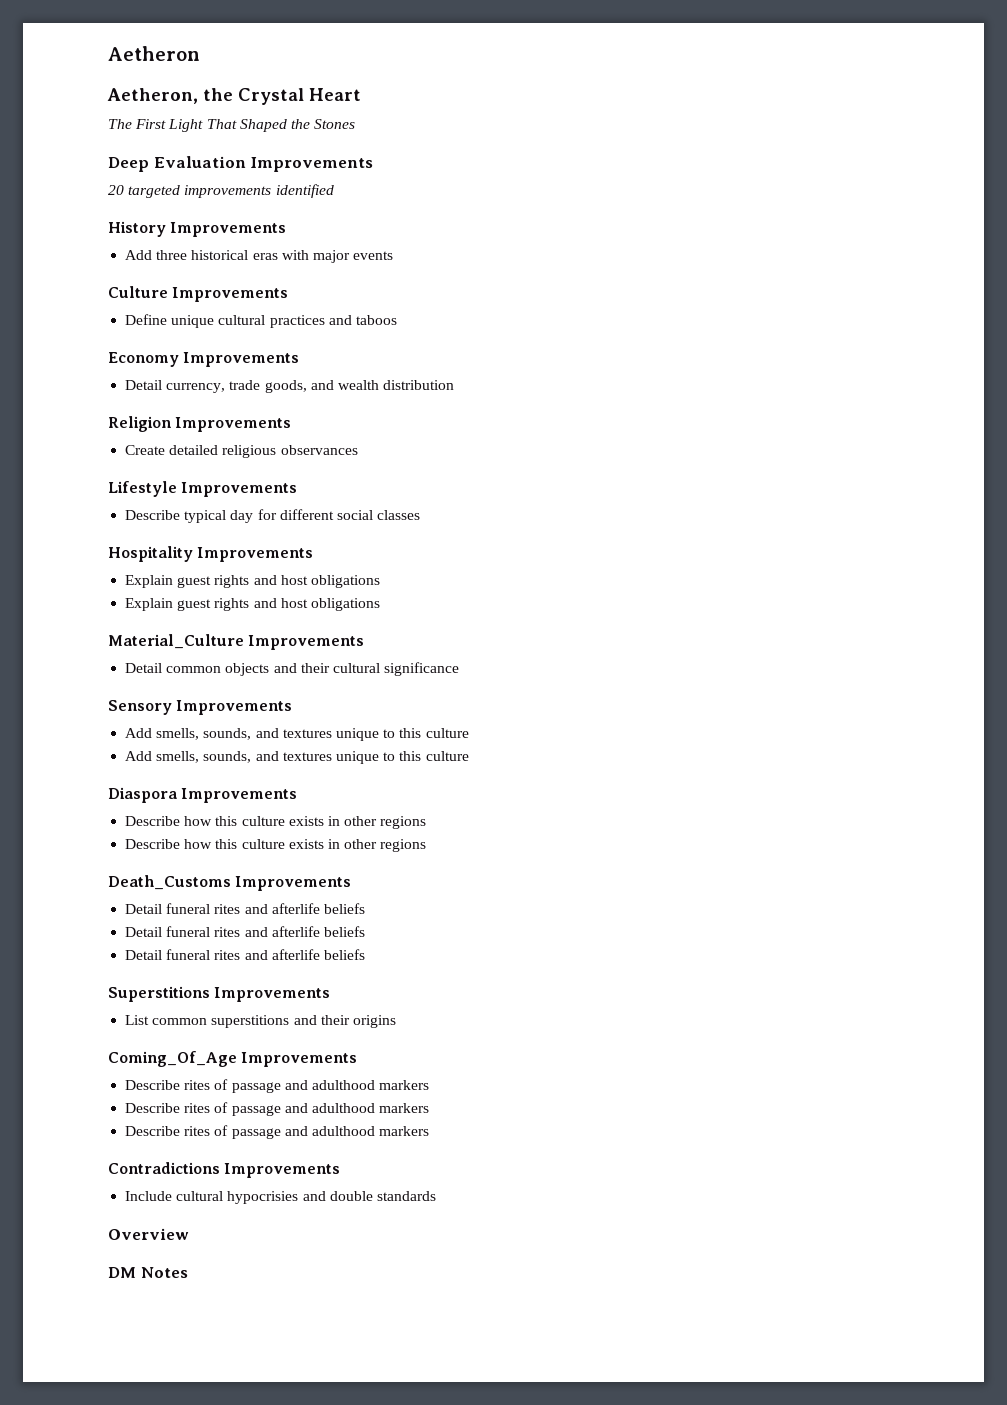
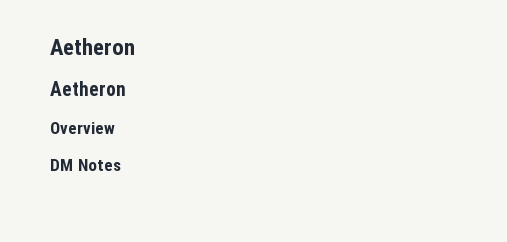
[108,46,200,61] [107,88,361,105] [108,119,356,132] [108,156,374,172] [108,184,334,198] [108,221,287,237] [125,250,394,263] [108,286,289,302] [125,314,397,328] [108,352,300,367] [125,380,455,393] [108,416,292,432] [125,445,358,458] [108,481,298,497] [125,509,421,523] [108,546,314,562] [125,575,380,588] [125,598,380,611] [108,634,365,650] [125,662,460,676] [108,700,293,715] [125,728,469,741] [125,751,469,764] [108,787,298,803] [125,816,427,829] [125,839,427,852] [108,875,352,891] [125,903,365,914] [125,926,365,937] [125,949,365,960] [108,986,331,1002] [125,1015,396,1028] [108,1051,358,1067] [125,1079,430,1093] [125,1102,430,1116] [125,1125,430,1139] [108,1162,341,1178] [125,1191,436,1204] Aetheron // Aetheron, the Crystal Heart // The First Light That Shaped the Stones // Deep Evaluation Improvements // 20 targeted improvements identified // History Improvements // Add three historical eras with major events // Culture Improvements // Define unique cultural practices and taboos // Economy Improvements // Detail currency, trade goods, and wealth distribution // Religion Improvements // Create detailed religious observances // Lifestyle Improvements // Describe typical day for different social classes // Hospitality Improvements // Explain guest rights and host obligations // Explain guest rights and host obligations // Material_Culture Improvements // Detail common objects and their cultural significance // Sensory Improvements // Add smells, sounds, and textures unique to this culture // Add smells, sounds, and textures unique to this culture // Diaspora Improvements // Describe how this culture exists in other regions // Describe how this culture exists in other regions // Death_Customs Improvements // Detail funeral rites and afterlife beliefs // Detail funeral rites and afterlife beliefs // Detail funeral rites and afterlife beliefs // Superstitions Improvements // List common superstitions and their origins // Coming_Of_Age Improvements // Describe rites of passage and adulthood markers // Describe rites of passage and adulthood markers // Describe rites of passage and adulthood markers // Contradictions Improvements // Include cultural hypocrisies and double standards -> [50,38,135,55] [50,81,126,96] Aetheron // Aetheron

